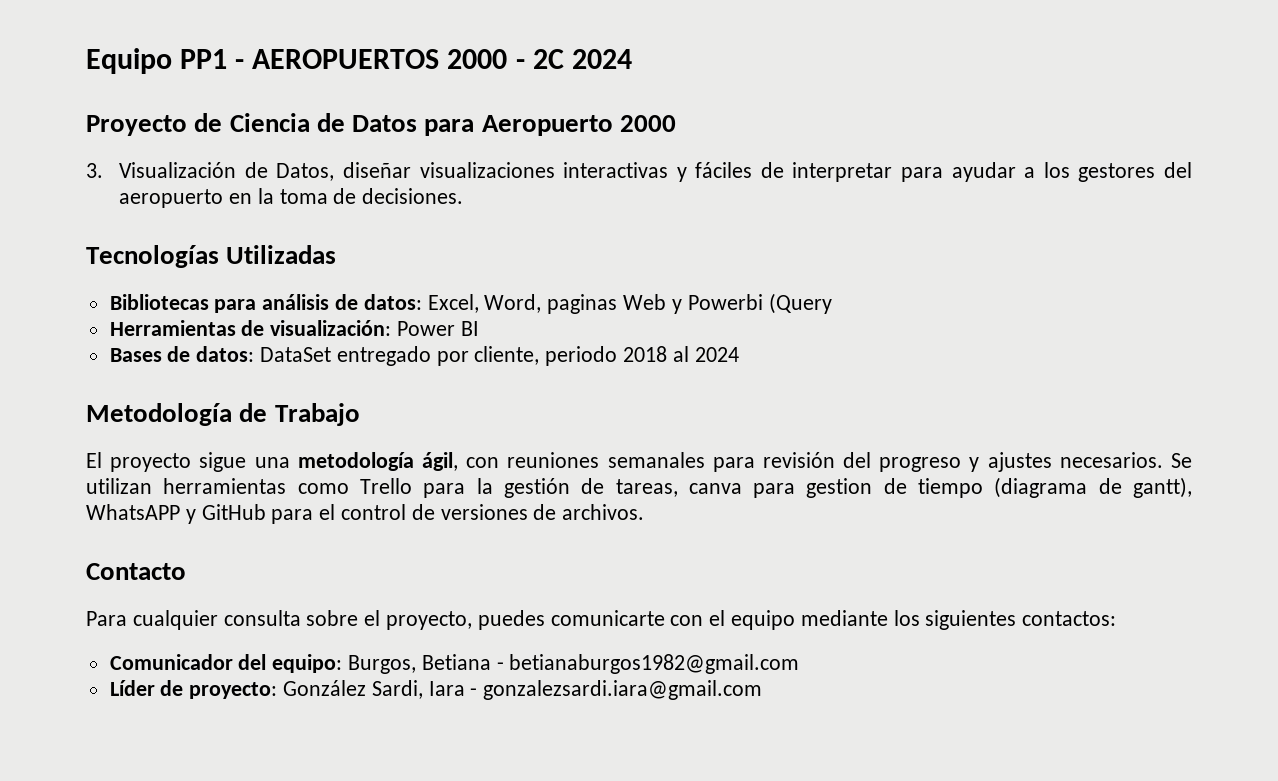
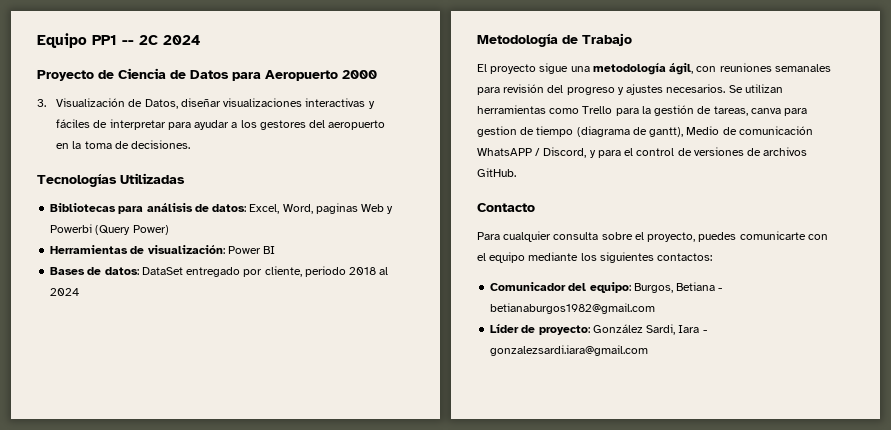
[235,49,525,69] - AEROPUERTOS 2000 - -> [122,40,134,45] --
(832, 303) none -> [132,225,169,235] Power)
[86,504,266,524] WhatsAPP y GitHub -> [686,126,813,135] [477,147,596,158] Medio de comunicación WhatsAPP / Discord, y
[562,504,645,520] archivos. -> [763,147,808,156] [477,168,516,177] archivos GitHub.

